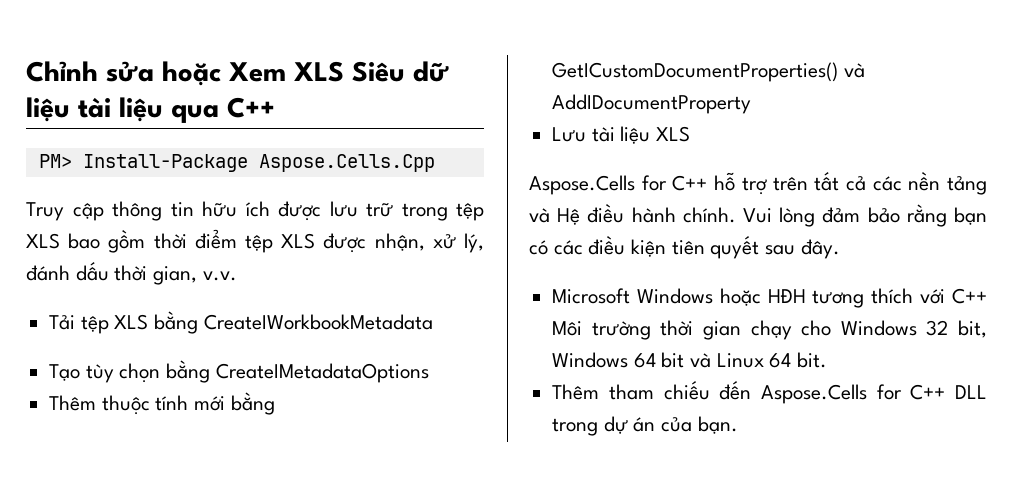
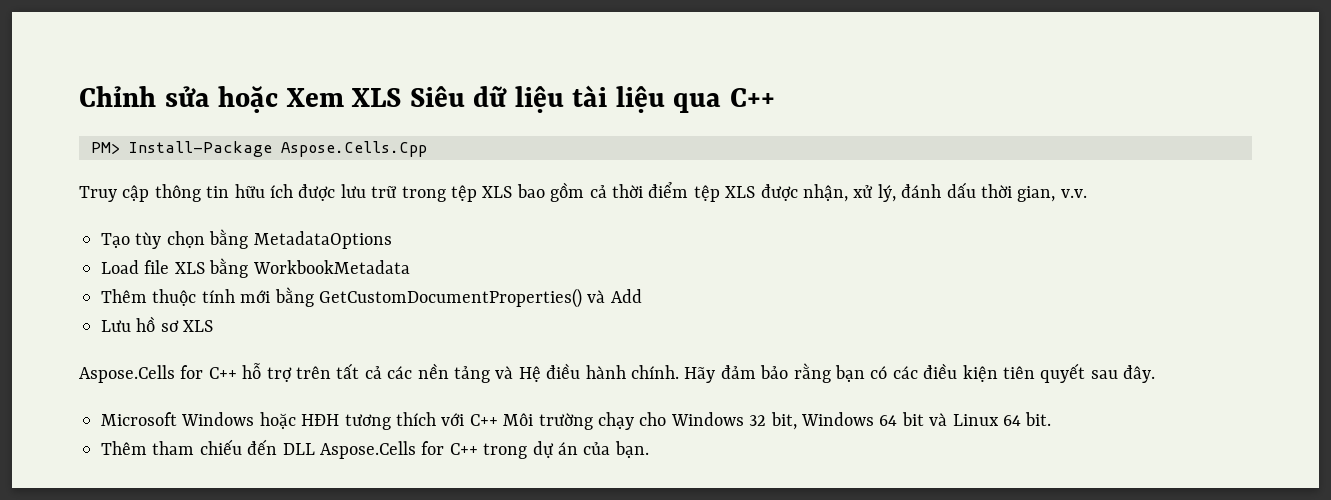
(146, 241) none -> [589,185,607,198] cả
[49,311,433,334] // Tải tệp XLS bằng CreateIWorkbookMetadata -> (1087, 193) none
[215,363,429,383] CreateIMetadataOptions -> [253,231,392,249] [101,258,410,278] MetadataOptions // Load file XLS bằng WorkbookMetadata
[552,62,865,82] [552,94,752,114] GetICustomDocumentProperties() và AddIDocumentProperty -> [319,288,642,308] GetCustomDocumentProperties() và Add
[591,126,651,144] tài liệu -> [136,316,179,332] hồ sơ
[743,207,816,227] Vui lòng -> [684,367,716,383] Hãy
[660,320,741,340] thời gian -> (593, 421) none
[760,384,987,404] Aspose.Cells for C++ DLL -> [282,441,478,459] DLL Aspose.Cells for C++

